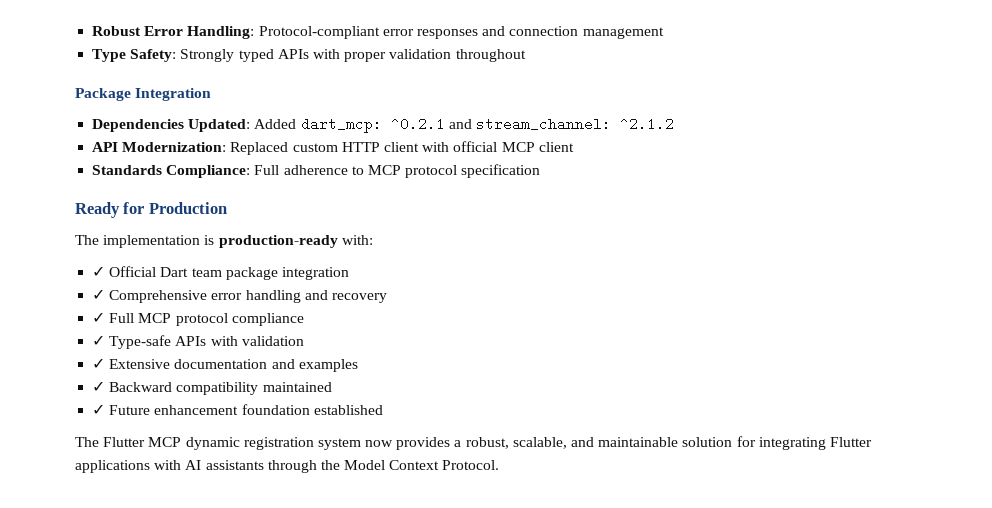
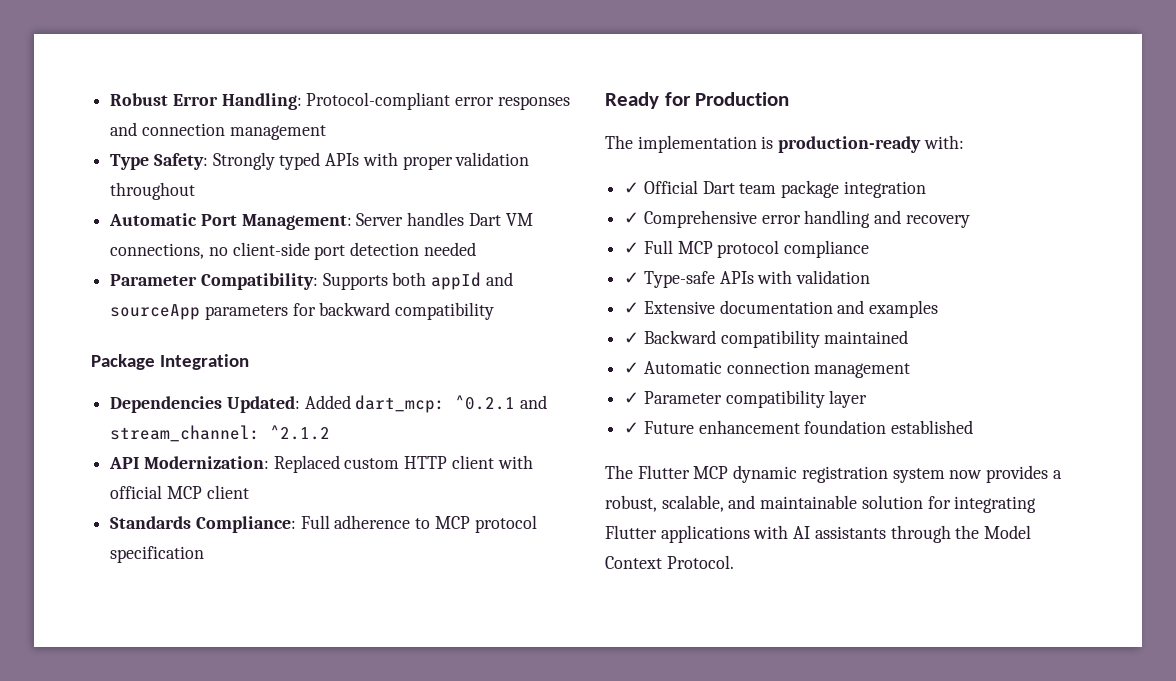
(526, 55) none -> [109,212,533,230] [110,242,476,260] [110,272,513,290] [110,302,495,320] // Automatic Port Management: Server handles Dart VM connections, no client-side port detection needed // Parameter Compatibility: Supports both appId and sourceApp parameters for backward compatibility
(332, 387) none -> [624,361,911,378] [624,390,868,408] // ✓ Automatic connection management // ✓ Parameter compatibility layer

